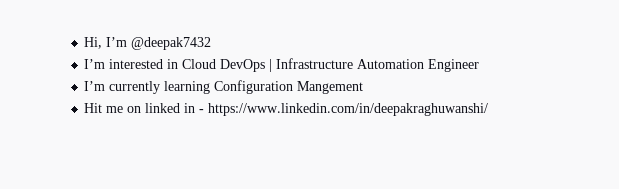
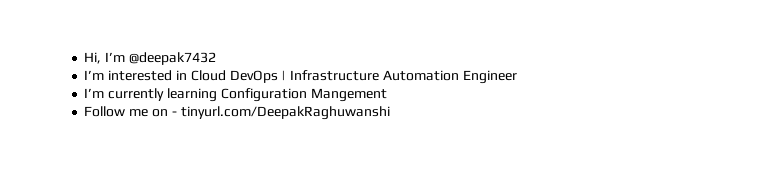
[84,103,103,113] Hit -> [84,106,126,117] Follow
[145,103,489,116] linked in - https://www.linkedin.com/in/deepakraghuwanshi/ -> [171,106,390,120] - tinyurl.com/DeepakRaghuwanshi

